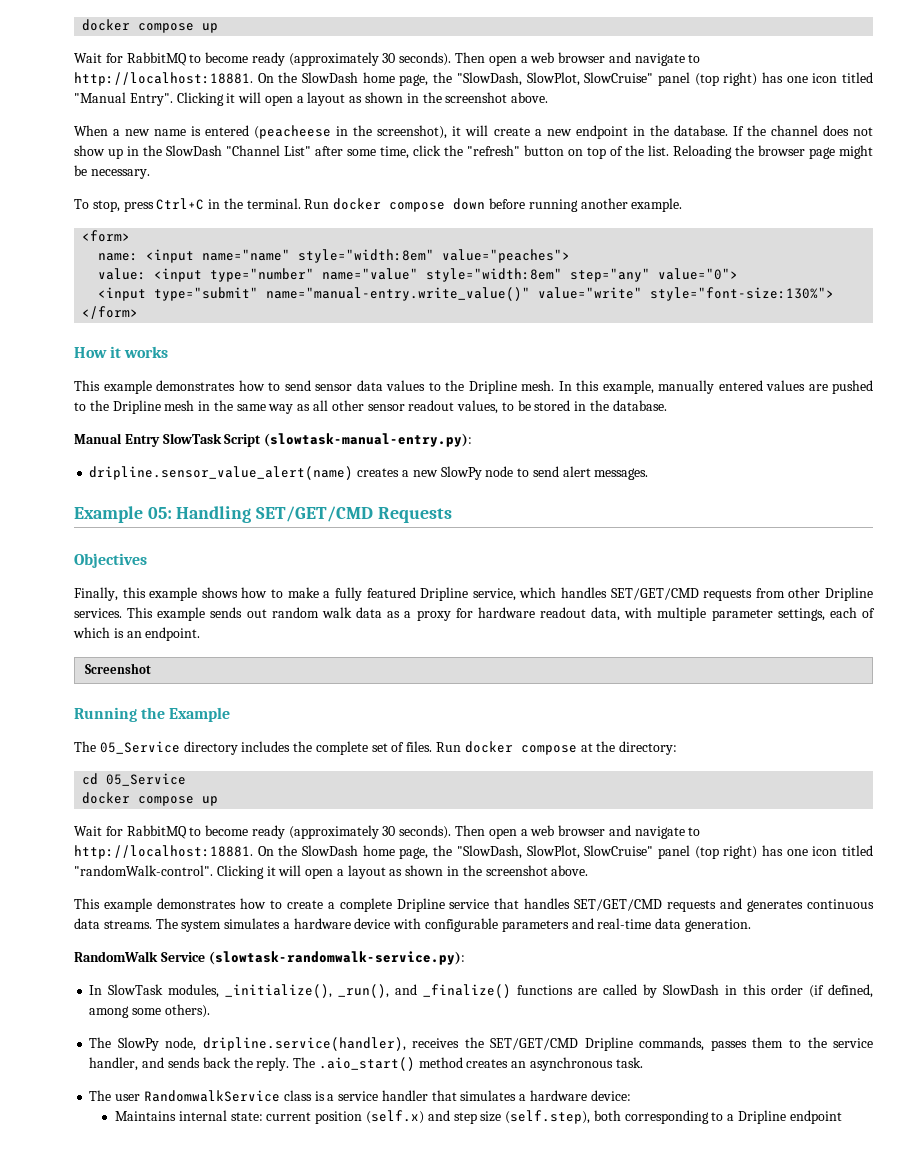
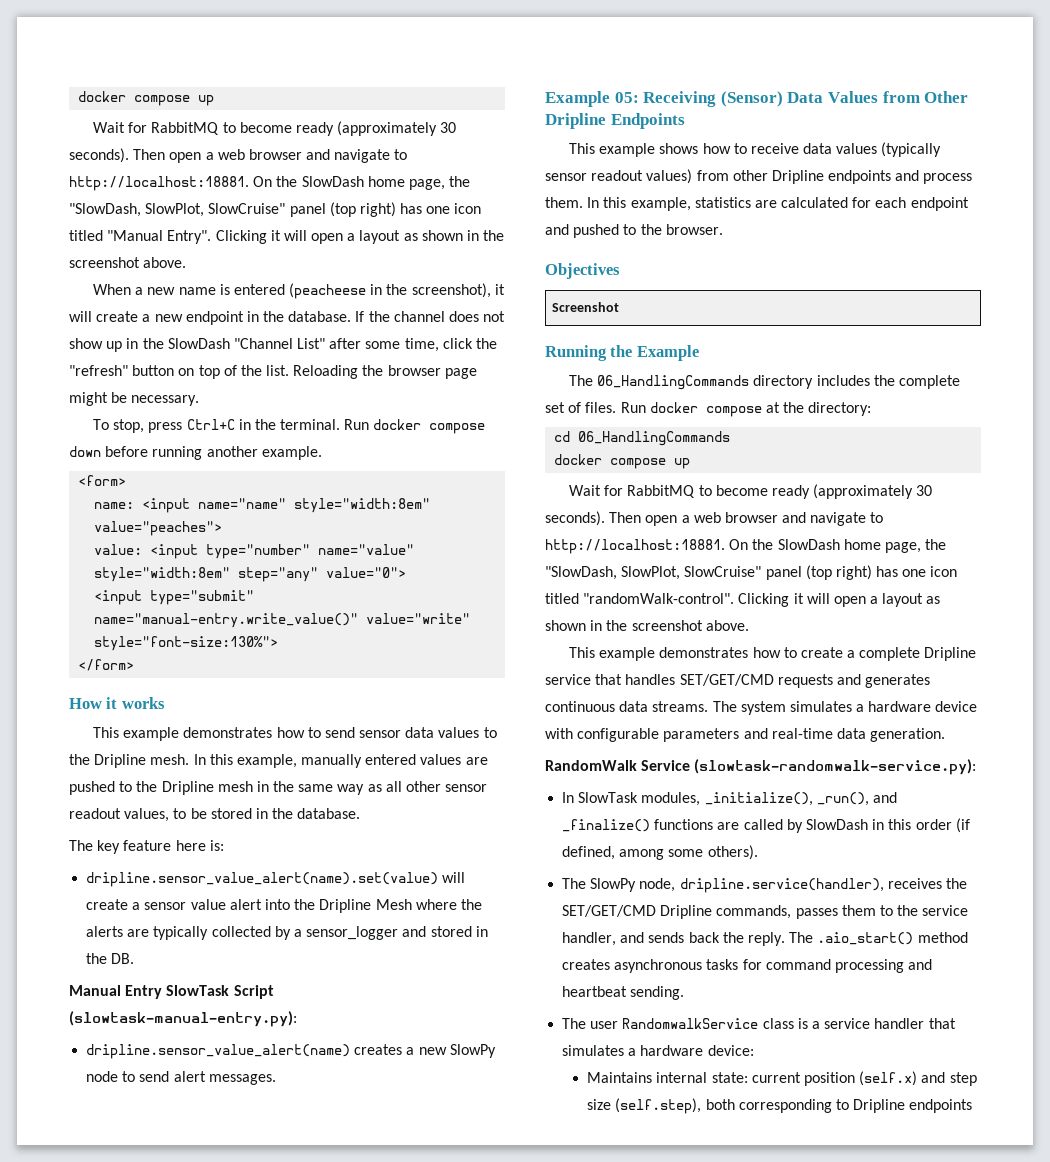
(667, 405) none -> [69,840,224,854] [86,872,466,887] [86,899,482,913] [86,926,488,940] [86,953,135,964] // The key feature here is: // dripline.sensor_value_alert(name).set(value) will create a sensor value alert into the Dripline Mesh where the alerts are typically collected by a sensor_logger and stored in the DB.
[176,506,452,523] [74,553,147,568] [74,587,873,601] [74,607,875,621] [73,627,201,641] Handling SET/GET/CMD Requests // Objectives // Finally, this example shows how to make a fully featured Dripline service, which handles SET/GET/CMD requests from other Dripline services. This example sends out random walk data as a proxy for hardware readout data, with multiple parameter settings, each of which is an endpoint. -> [643,91,969,107] [545,113,685,129] [568,142,942,157] [545,169,973,184] [545,197,969,211] [545,224,723,238] [545,263,620,279] Receiving (Sensor) Data Values from Other Dripline Endpoints // This example shows how to receive data values (typically sensor readout values) from other Dripline endpoints and process them. In this example, statistics are calculated for each endpoint and pushed to the browser. // Objectives
[99,741,180,754] 05_Service -> [597,375,750,390] 06_HandlingCommands
[106,773,187,786] 05_Service -> [578,431,731,446] 06_HandlingCommands
[511,1057,643,1071] an asynchronous task. -> [614,959,933,973] [562,986,685,1000] asynchronous tasks for command processing and heartbeat sending.
[727,1110,842,1124] a Dripline endpoint -> [853,1099,973,1113] Dripline endpoints

